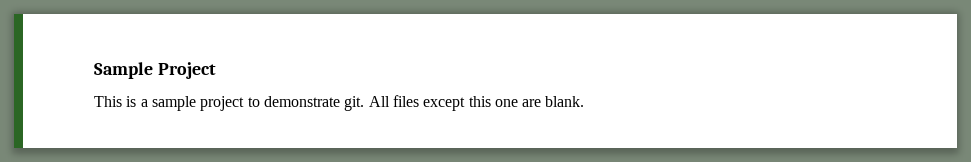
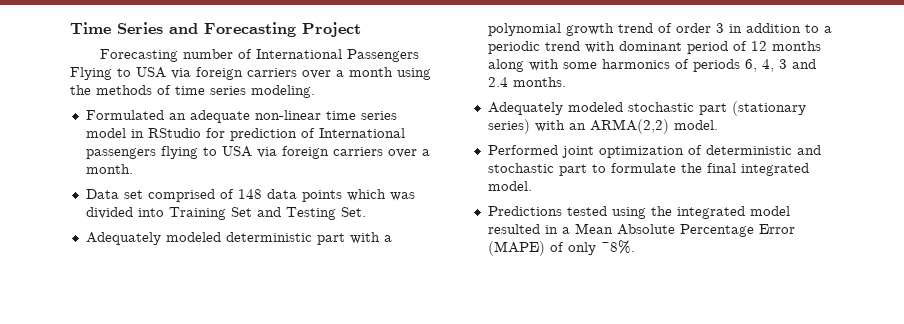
[94,62,216,79] [94,95,585,111] Sample Project // This is a sample project to demonstrate git. All files except this one are blank. -> [70,22,361,37] [99,49,419,62] [70,67,431,80] [70,85,315,98] [85,110,397,123] [85,128,405,141] [85,146,430,159] [85,164,133,174] [85,189,415,202] [85,207,366,220] [85,232,392,245] [487,23,832,36] [487,41,821,54] [487,59,816,72] [487,77,566,87] [487,101,806,116] [487,119,718,134] [487,145,821,158] [487,163,809,176] [487,181,532,191] [487,206,790,219] [487,223,795,237] [487,240,635,256] Time Series and Forecasting Project // Forecasting number of International Passengers Flying to USA via foreign carriers over a month using the methods of time series modeling. // Formulated an adequate non-linear time series model in RStudio for prediction of International passengers flying to USA via foreign carriers over a month. // Data set comprised of 148 data points which was divided into Training Set and Testing Set. // Adequately modeled deterministic part with a polynomial growth trend of order 3 in addition to a periodic trend with dominant period of 12 months along with some harmonics of periods 6, 4, 3 and 2.4 months. // Adequately modeled stochastic part (stationary series) with an ARMA(2,2) model. // Performed joint optimization of deterministic and stochastic part to formulate the final integrated model. // Predictions tested using the integrated model resulted in a Mean Absolute Percentage Error (MAPE) of only ~8%.

